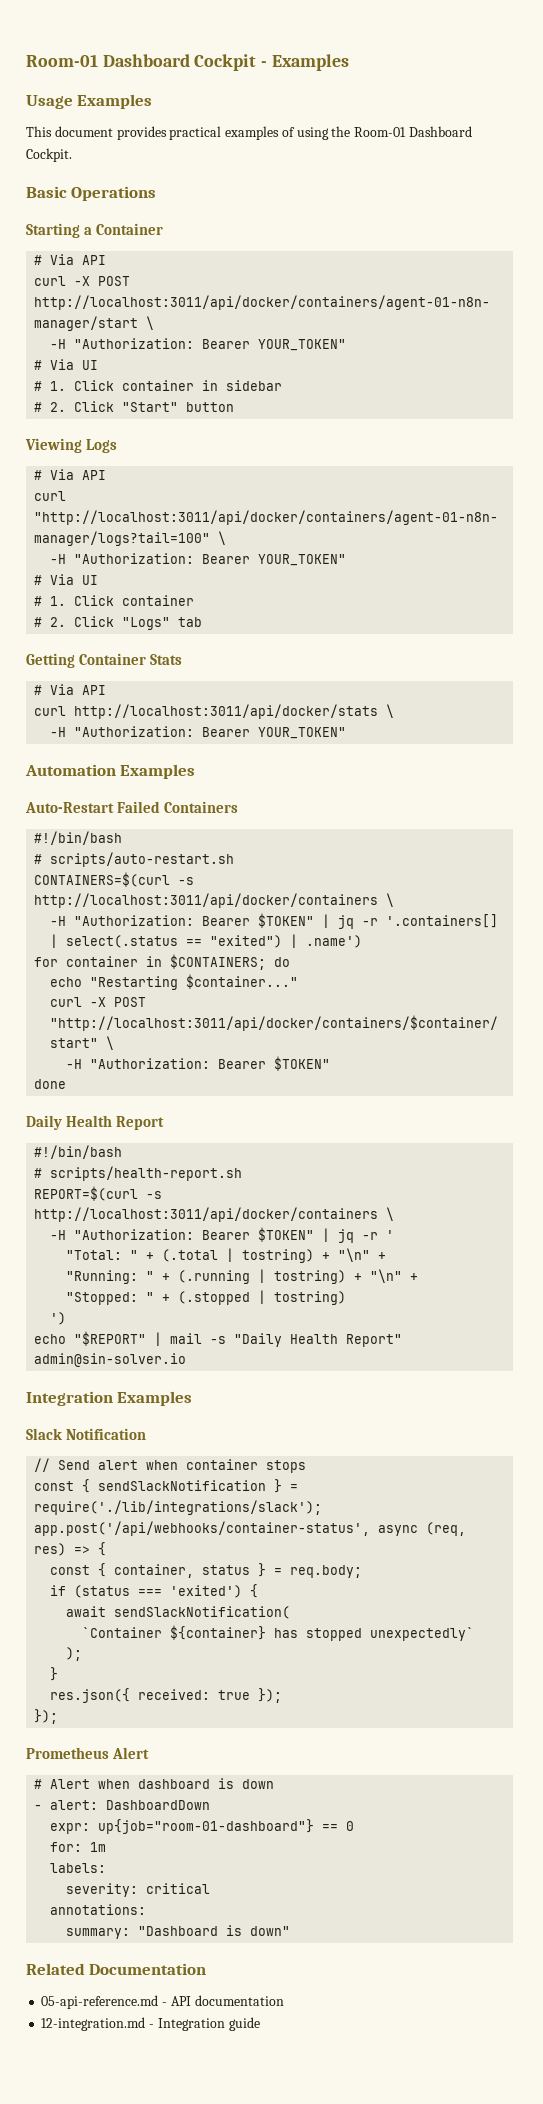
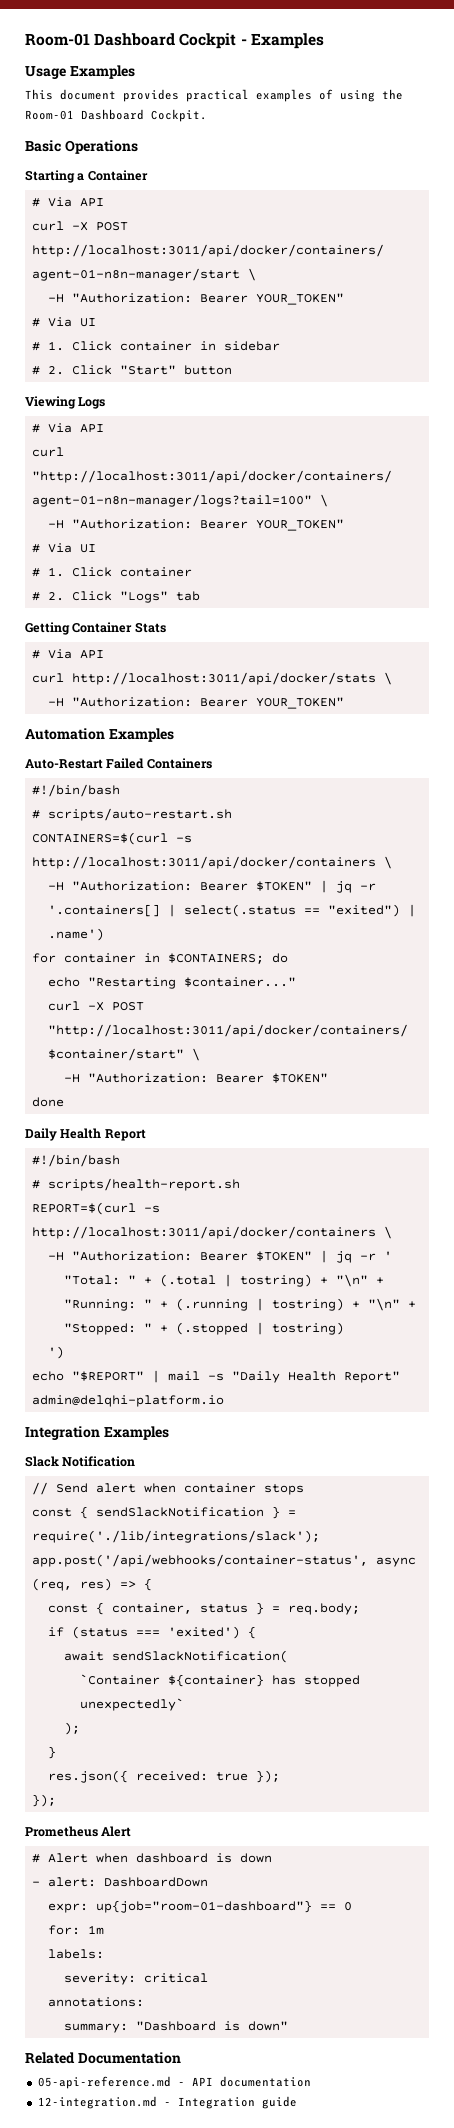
[34,1353,187,1367] admin@sin-solver.io -> [31,1395,224,1407] admin@delqhi-platform.io

